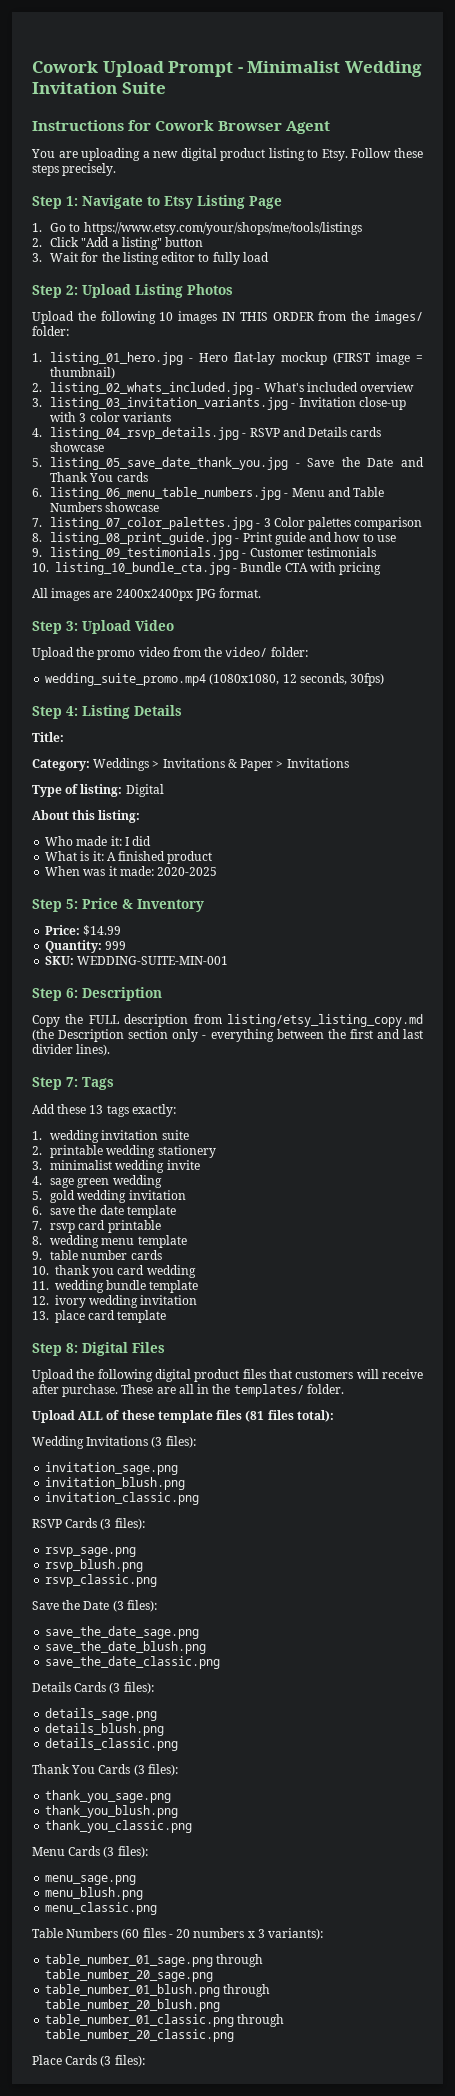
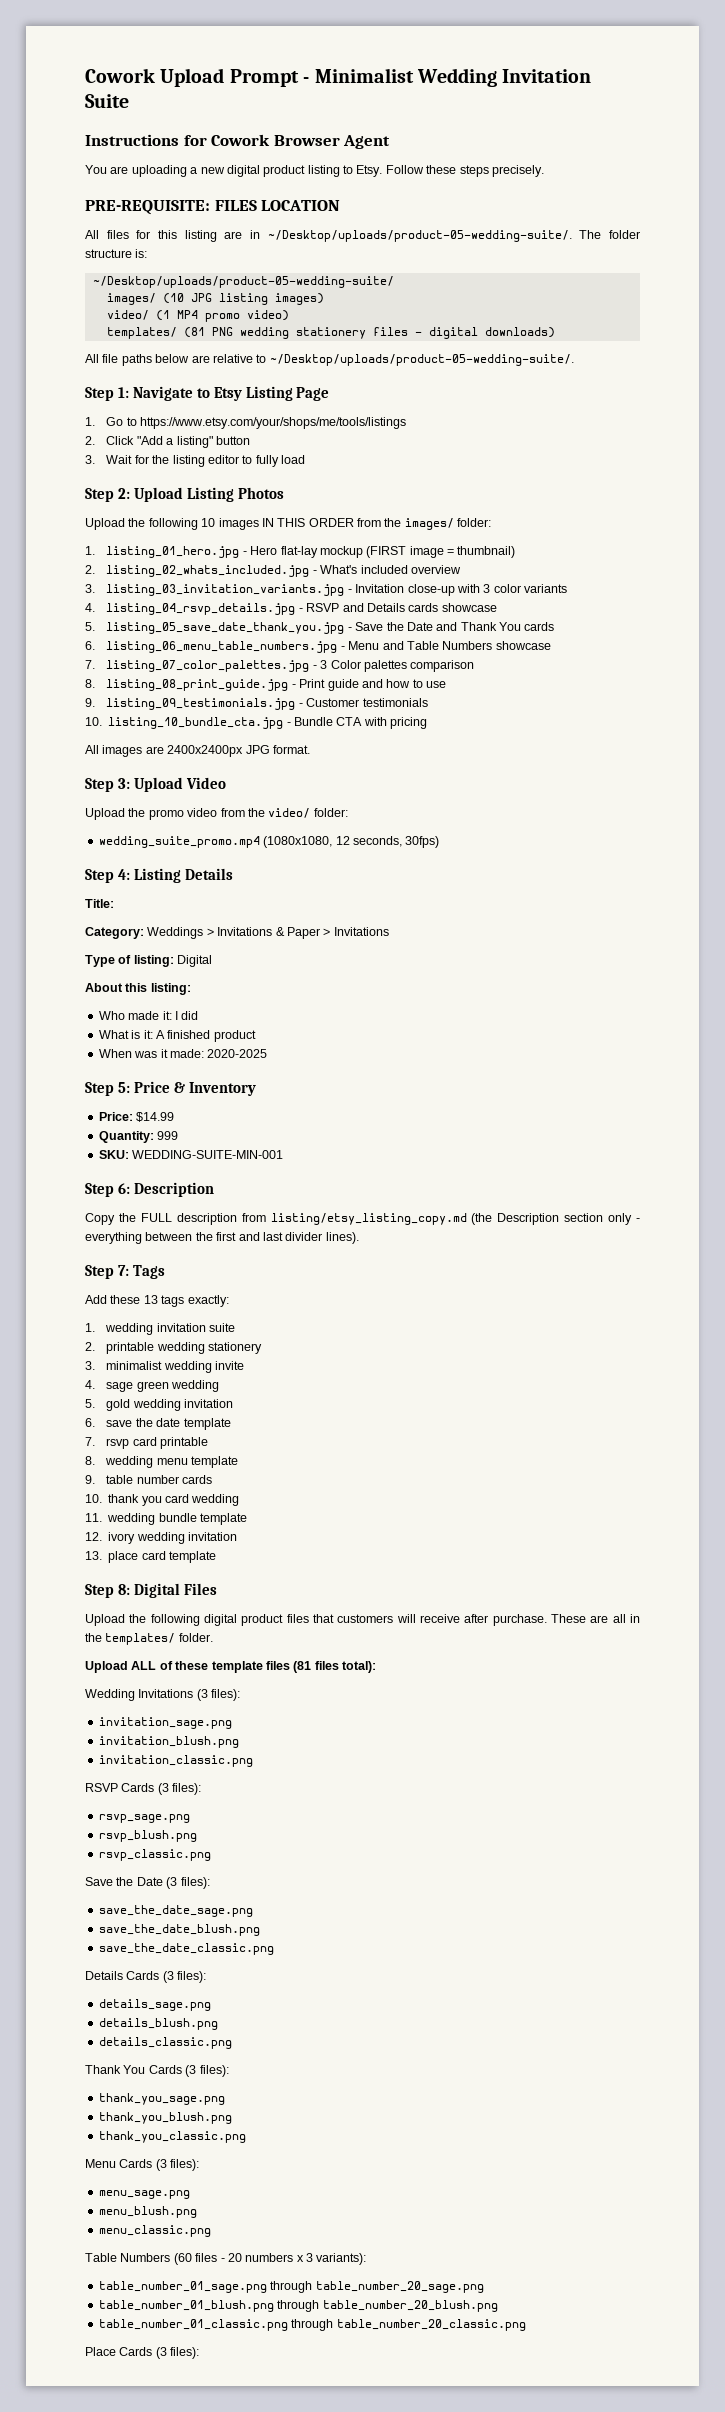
(117, 169) none -> [85,200,341,215] [85,230,640,242] [85,249,148,258] [92,276,394,288] [106,293,324,305] [106,310,289,322] [106,327,555,339] [85,354,574,366] // PRE-REQUISITE: FILES LOCATION // All files for this listing are in ~/Desktop/uploads/product-05-wedding-suite/. The folder structure is: // ~/Desktop/uploads/product-05-wedding-suite/ // images/ (10 JPG listing images) // video/ (1 MP4 promo video) // templates/ (81 PNG wedding stationery files - digital downloads) // All file paths below are relative to ~/Desktop/uploads/product-05-wedding-suite/.

